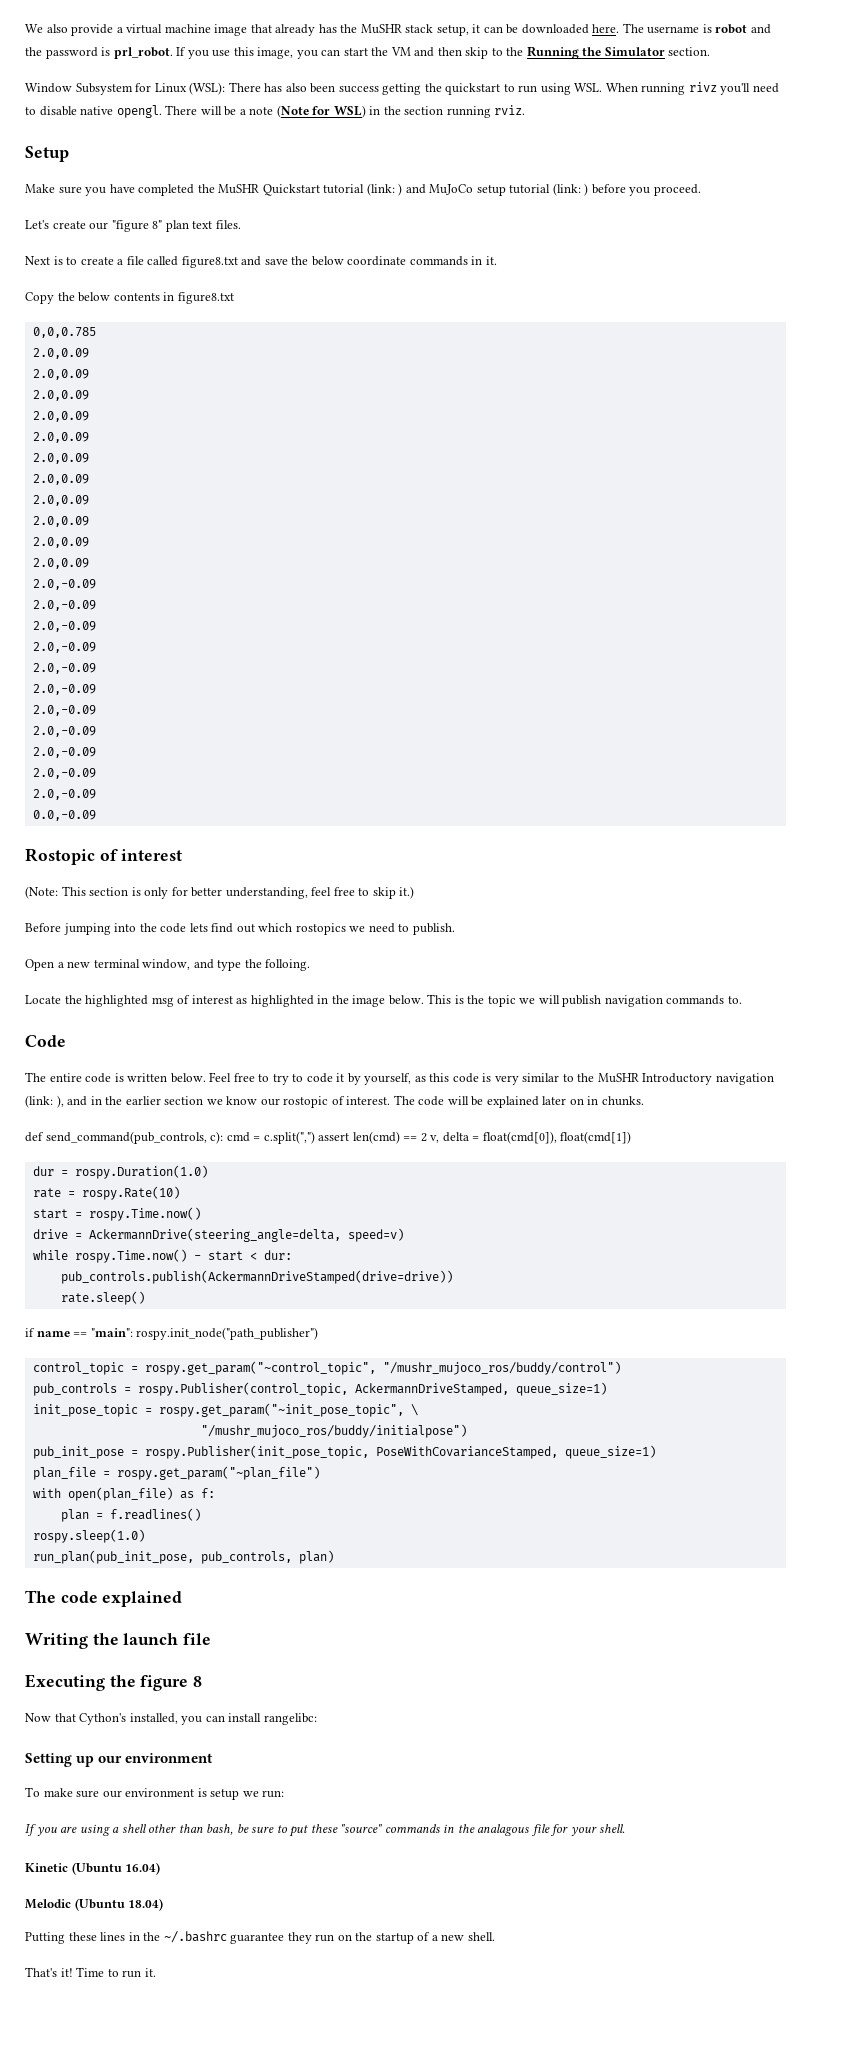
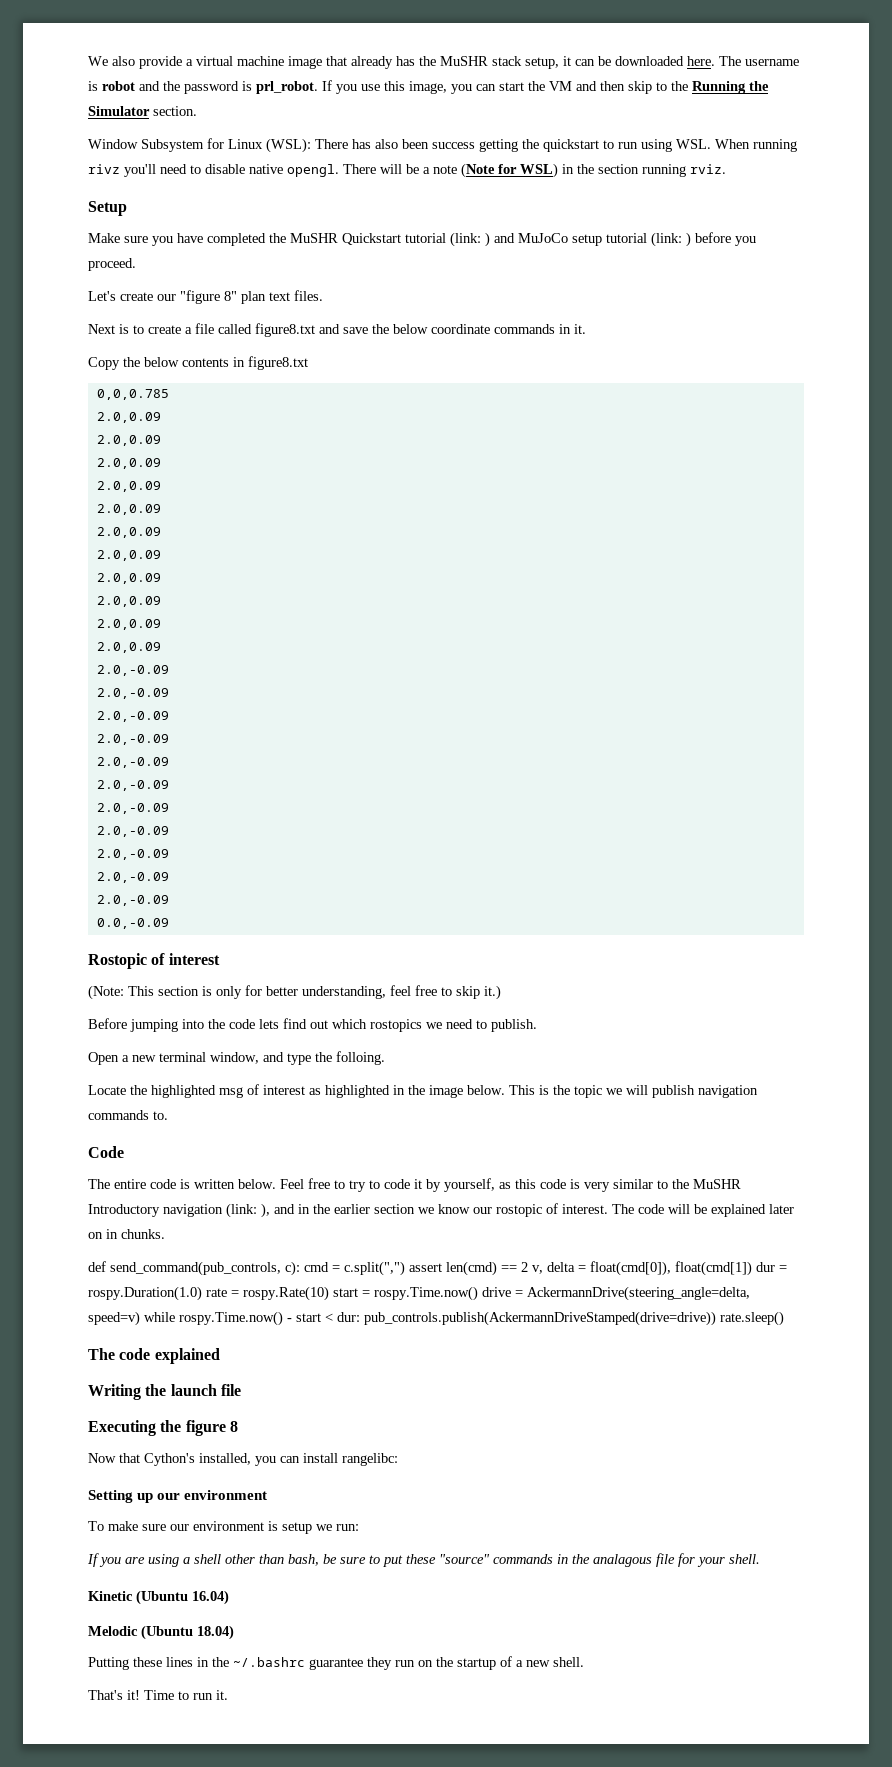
(632, 1137) // -> (752, 1268) none
(208, 1172) // -> (202, 1293) none
(180, 1193) // -> (329, 1293) none
(201, 1214) // -> (478, 1293) none
(404, 1235) // -> (140, 1318) none
(292, 1255) // -> (360, 1317) none
(453, 1277) // -> (716, 1318) none
[25,1327,319,1340] [32,1361,621,1375] [32,1382,607,1396] [32,1403,418,1417] [200,1424,467,1438] [32,1445,656,1459] [32,1466,320,1480] [32,1487,215,1501] [60,1508,201,1522] [32,1529,145,1543] [32,1550,334,1564] // if name == "main": rospy.init_node("path_publisher") // control_topic = rospy.get_param("~control_topic", "/mushr_mujoco_ros/buddy/control") // pub_controls = rospy.Publisher(control_topic, AckermannDriveStamped, queue_size=1) // init_pose_topic = rospy.get_param("~init_pose_topic", \ // "/mushr_mujoco_ros/buddy/initialpose") // pub_init_pose = rospy.Publisher(init_pose_topic, PoseWithCovarianceStamped, queue_size=1) // plan_file = rospy.get_param("~plan_file") // with open(plan_file) as f: // plan = f.readlines() // rospy.sleep(1.0) // run_plan(pub_init_pose, pub_controls, plan) -> (784, 1318) none

